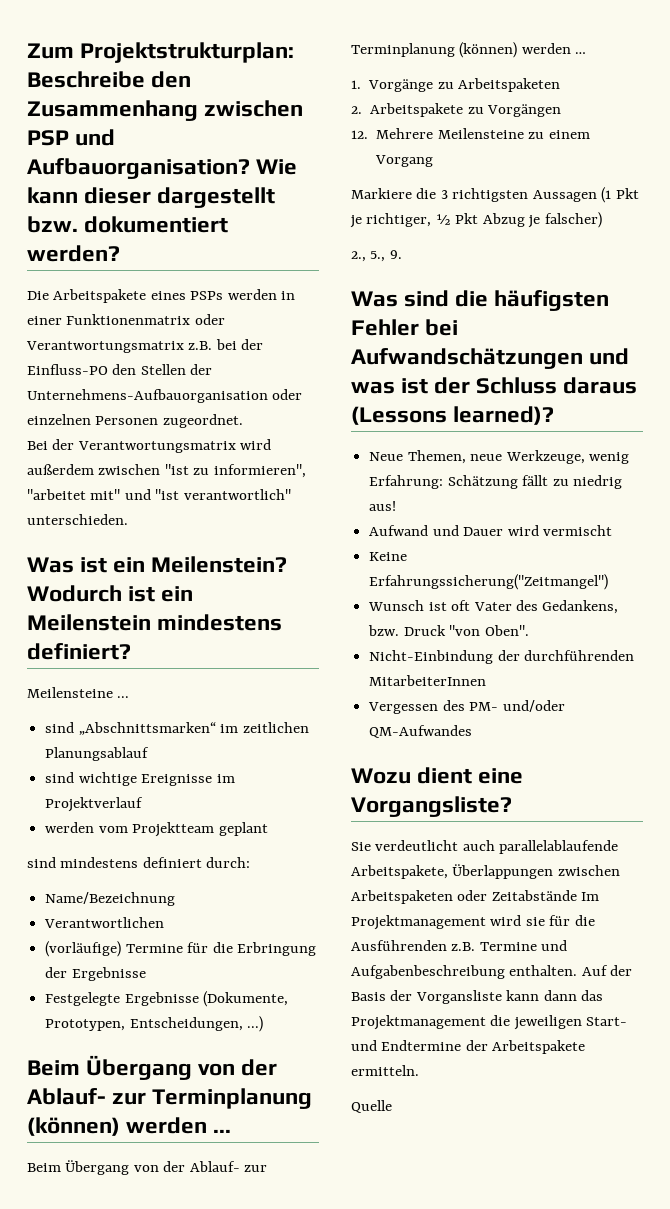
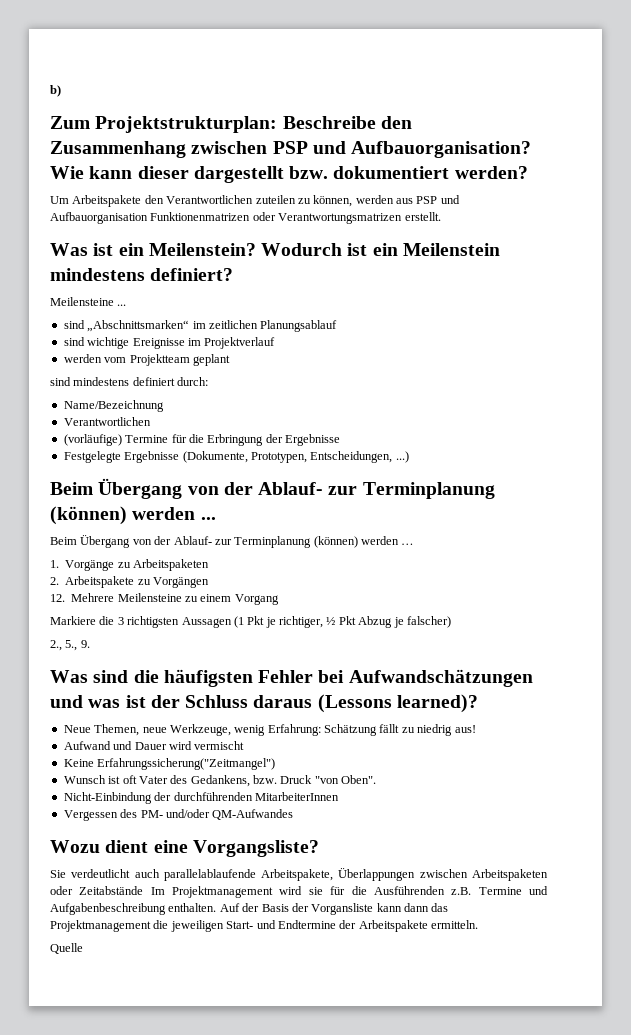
(27, 51) none -> [50,85,61,97] b) //
[27,289,296,303] [27,314,225,325] [26,339,264,353] [27,364,213,375] [27,389,303,403] [27,414,243,428] [27,439,272,453] [27,464,306,478] [27,489,291,500] [27,514,128,525] Die Arbeitspakete eines PSPs werden in einer Funktionenmatrix oder Verantwortungsmatrix z.B. bei der Einfluss-PO den Stellen der Unternehmens-Aufbauorganisation oder einzelnen Personen zugeordnet. // Bei der Verantwortungsmatrix wird außerdem zwischen "ist zu informieren", "arbeitet mit" und "ist verantwortlich" unterschieden. -> [50,195,460,207] [50,212,441,224] Um Arbeitspakete den Verantwortlichen zuteilen zu können, werden aus PSP und Aufbauorganisation Funktionenmatrizen oder Verantwortungsmatrizen erstellt.

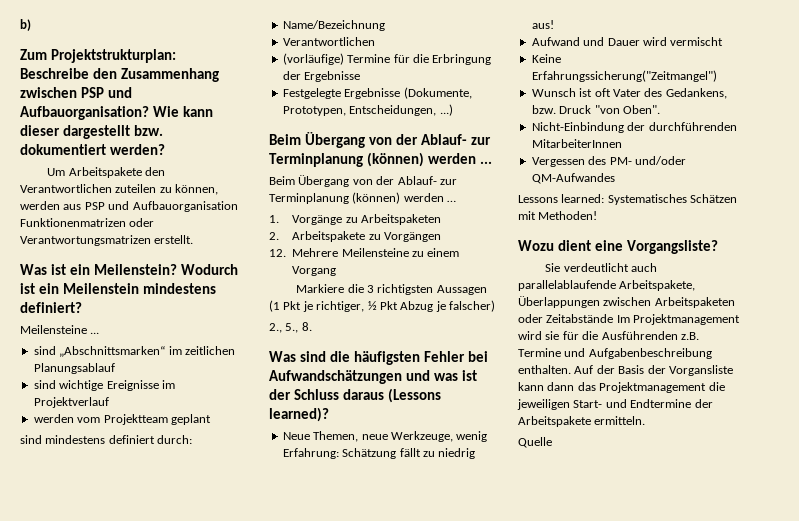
[80,640,90,648] 9. -> [301,322,312,331] 8.
(294, 814) none -> [518,194,738,205] [518,211,598,220] // Lessons learned: Systematisches Schätzen mit Methoden!

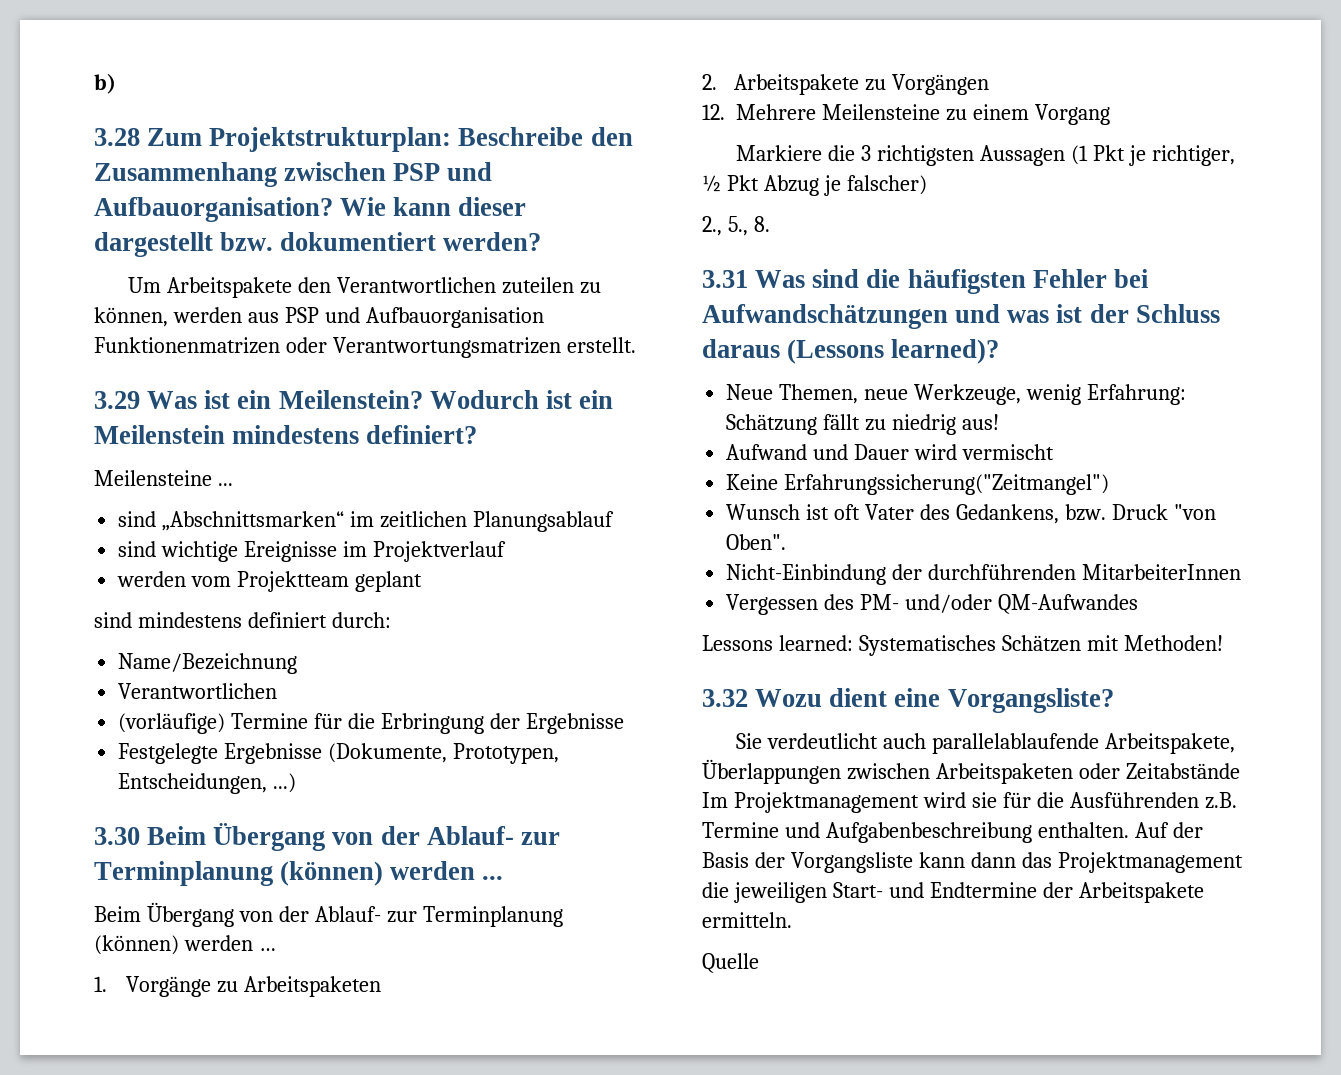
(31, 25) none -> [94,128,140,146] 3.28
(194, 239) none -> [94,391,140,409] 3.29
(453, 110) none -> [94,827,140,845] 3.30
(312, 326) none -> [702,270,748,288] 3.31
(598, 215) none -> [702,689,748,707] 3.32
[668,365,733,376] Vorgansliste -> [790,852,913,873] Vorgangsliste

